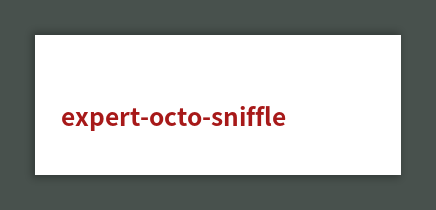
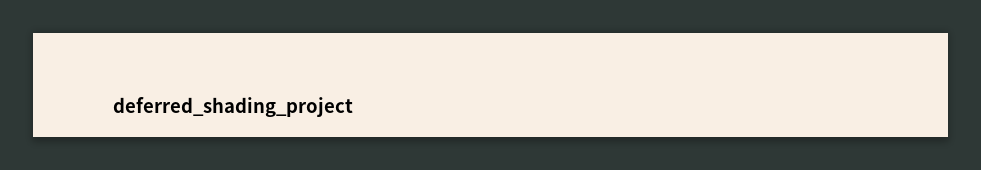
[61,106,286,131] expert-octo-sniffle -> [113,97,353,117] deferred_shading_project

